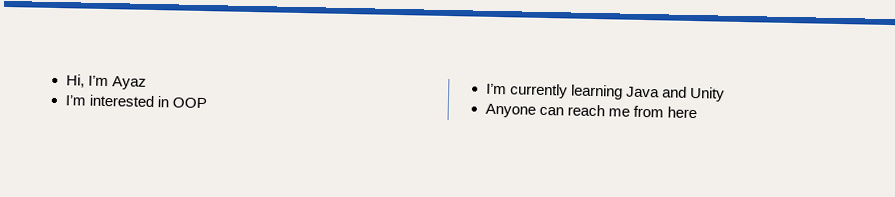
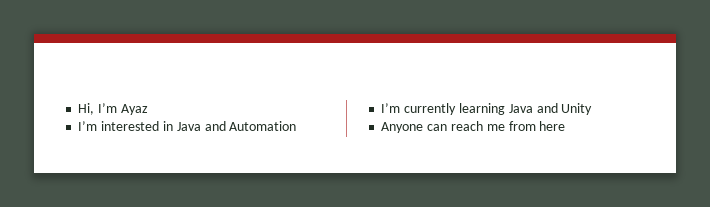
[171,97,207,109] OOP -> [176,121,297,131] Java and Automation

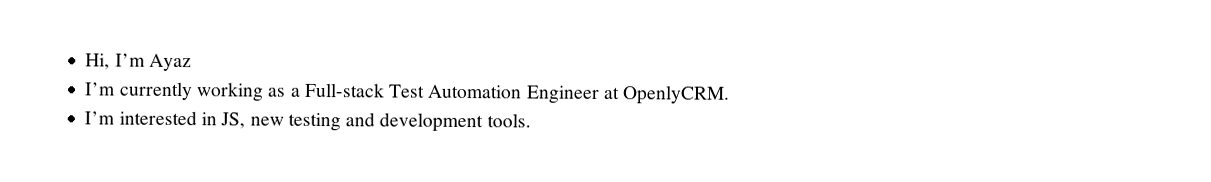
[101,121,297,131] [381,103,593,115] [381,121,566,133] interested in Java and Automation // I’m currently learning Java and Unity // Anyone can reach me from here -> [118,81,731,105] [84,110,531,133] currently working as a Full-stack Test Automation Engineer at OpenlyCRM. // I’m interested in JS, new testing and development tools.

